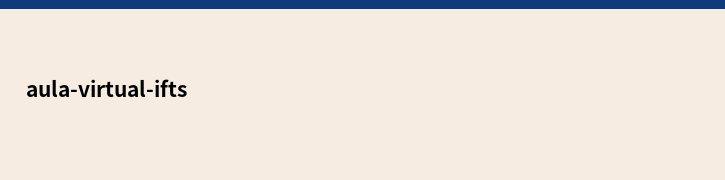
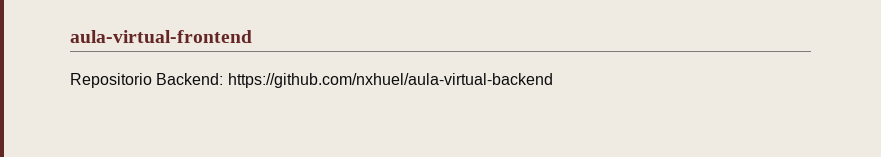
[26,79,187,97] aula-virtual-ifts -> [70,30,252,43] [70,73,553,88] aula-virtual-frontend // Repositorio Backend: https://github.com/nxhuel/aula-virtual-backend

